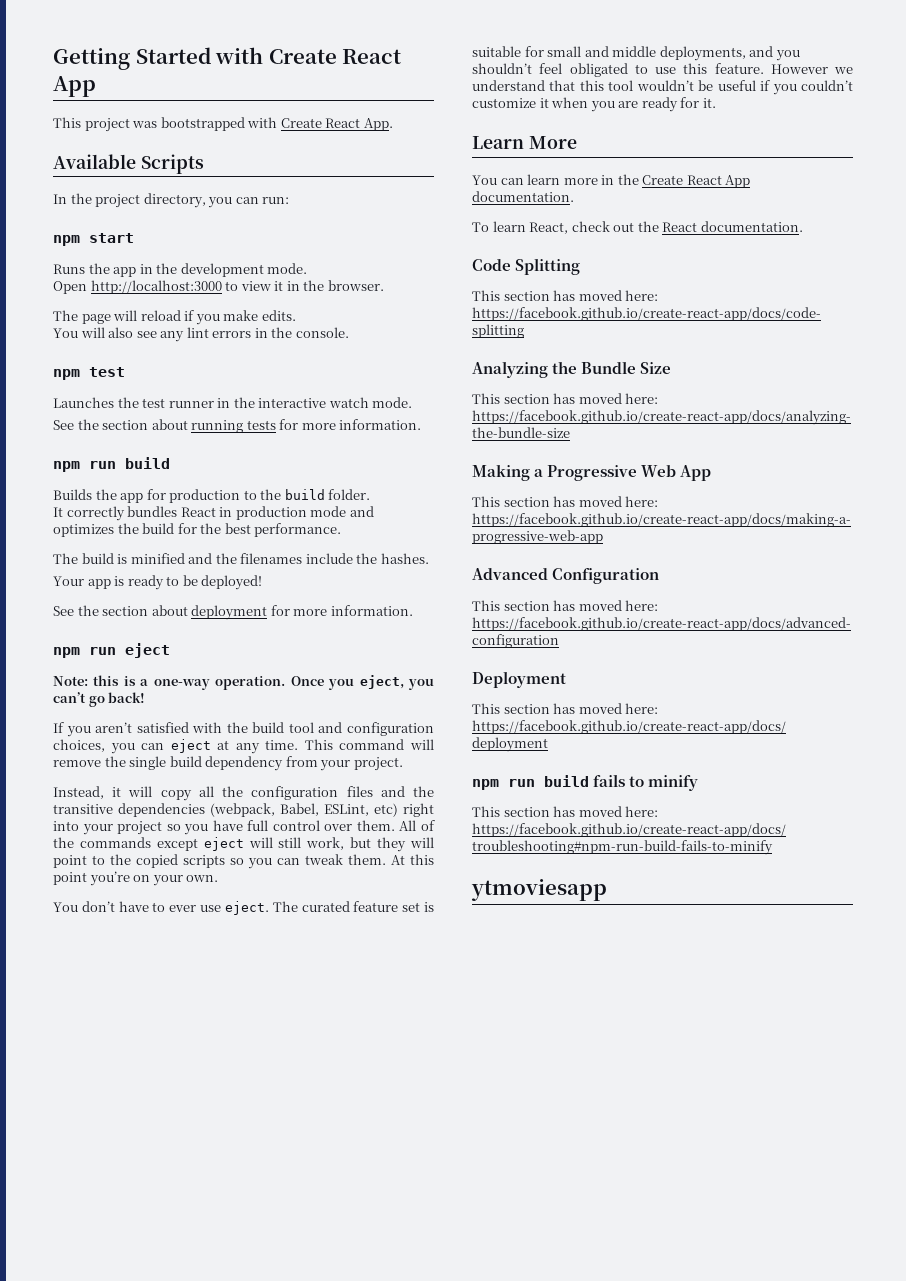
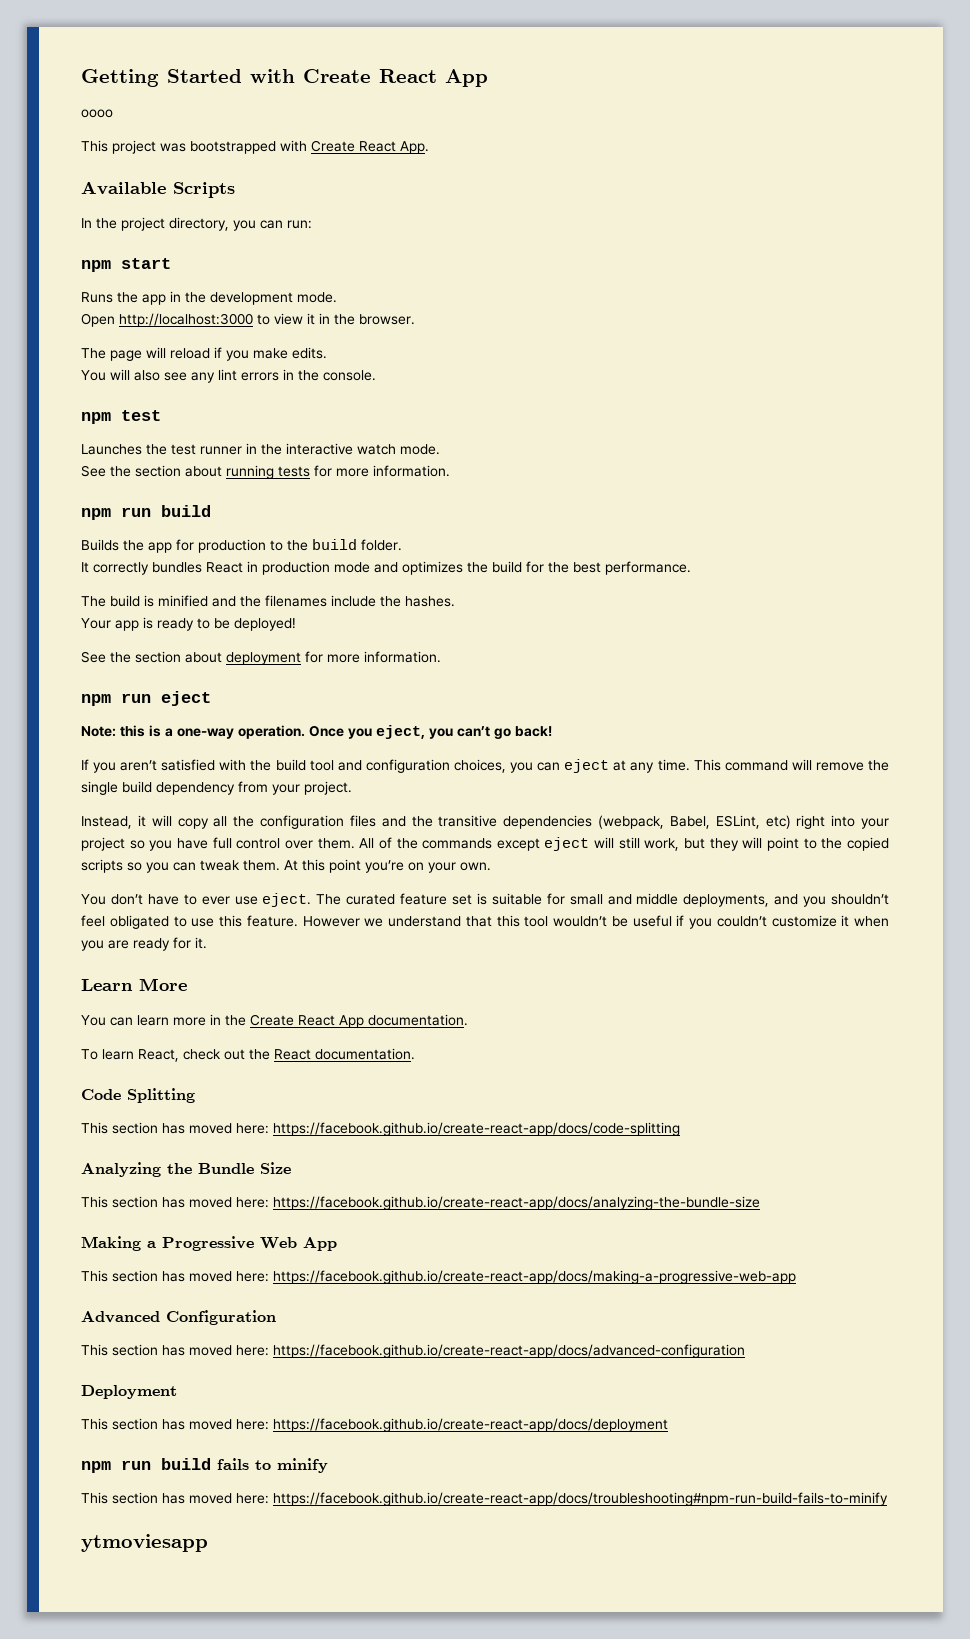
(96, 86) none -> [81,109,113,118] // oooo

